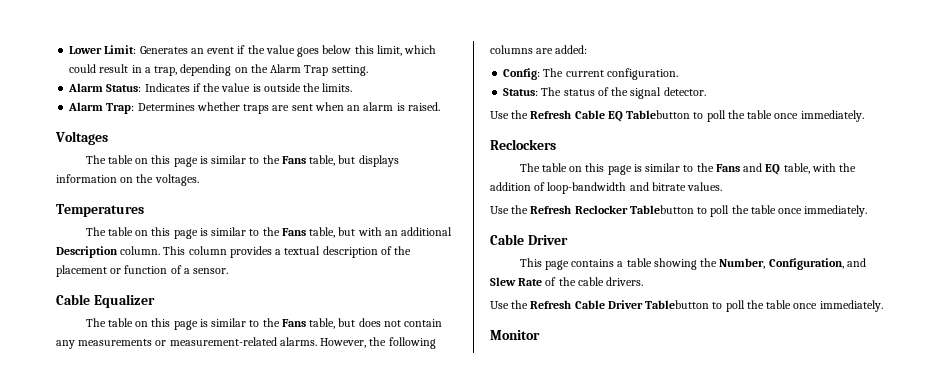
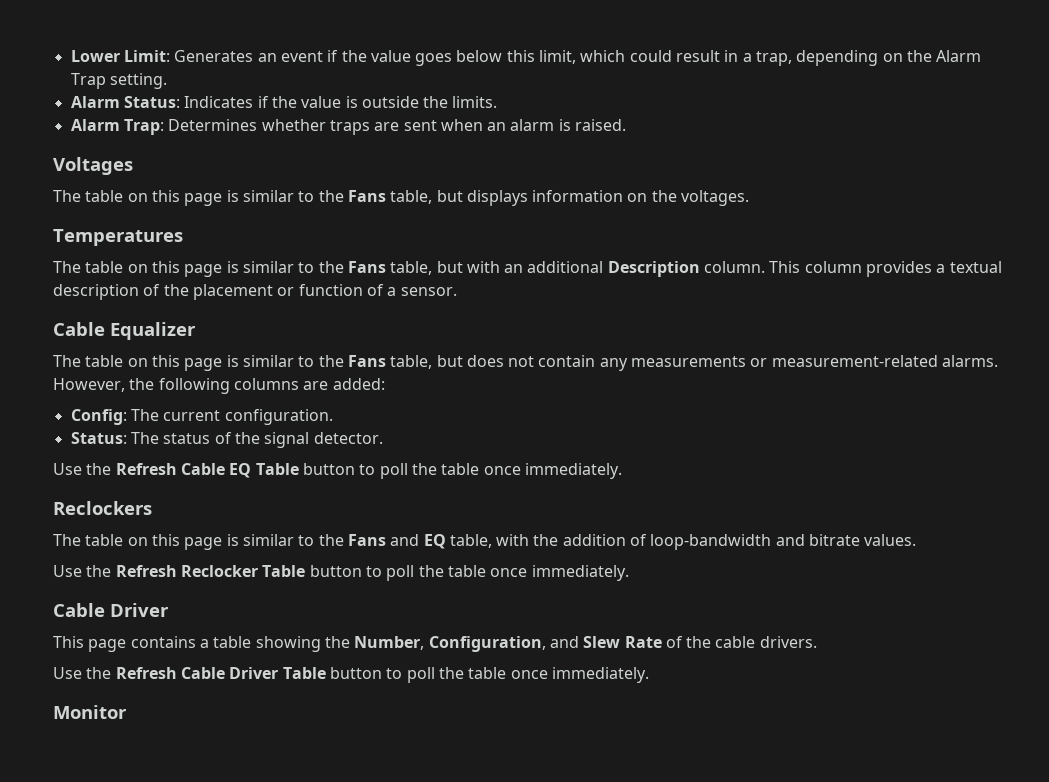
[626,110,691,119] Tablebutton -> [255,463,355,475] Table button
[629,205,694,214] Tablebutton -> [262,565,362,577] Table button
[645,300,710,309] Tablebutton -> [282,667,382,679] Table button

